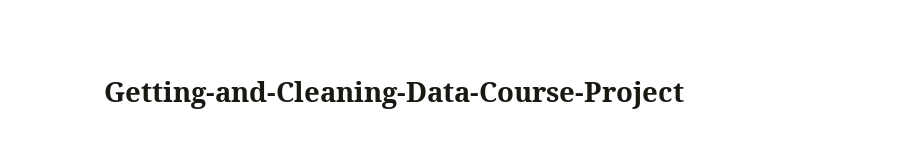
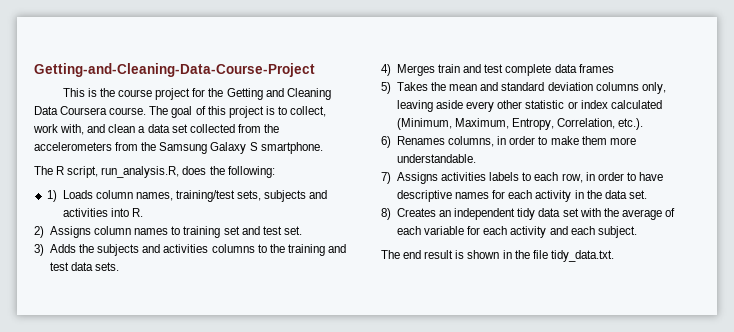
(684, 95) none -> [62,88,331,100] [34,106,327,118] [33,124,279,135] [34,142,323,154] [34,166,275,178] [46,190,328,202] [62,208,143,217] [34,226,302,238] [34,244,346,256] [50,262,120,271] [381,64,614,76] [381,82,666,94] [397,100,662,112] [397,118,644,130] [381,136,636,148] [397,154,477,163] [381,172,663,184] [397,190,647,202] [381,208,675,220] [397,226,637,238] [381,250,614,262] // This is the course project for the Getting and Cleaning Data Coursera course. The goal of this project is to collect, work with, and clean a data set collected from the accelerometers from the Samsung Galaxy S smartphone. // The R script, run_analysis.R, does the following: // 1) Loads column names, training/test sets, subjects and activities into R. // 2) Assigns column names to training set and test set. // 3) Adds the subjects and activities columns to the training and test data sets. // 4) Merges train and test complete data frames // 5) Takes the mean and standard deviation columns only, leaving aside every other statistic or index calculated (Minimum, Maximum, Entropy, Correlation, etc.). // 6) Renames columns, in order to make them more understandable. // 7) Assigns activities labels to each row, in order to have descriptive names for each activity in the data set. // 8) Creates an independent tidy data set with the average of each variable for each activity and each subject. // The end result is shown in the file tidy_data.txt.

